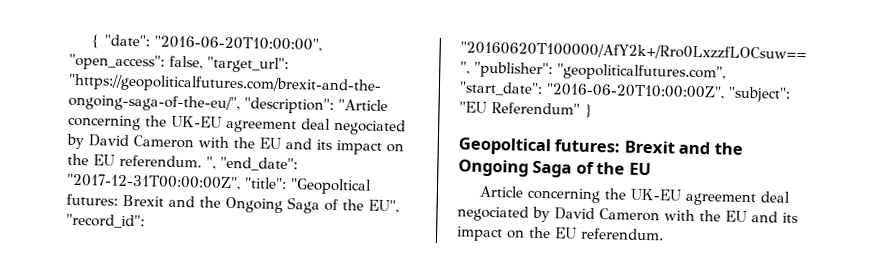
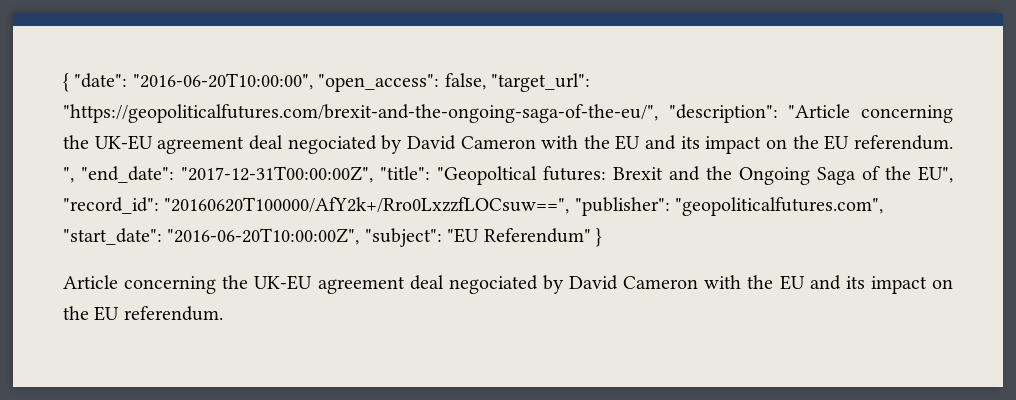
[458,137,743,156] [458,159,651,178] // Geopoltical futures: Brexit and the Ongoing Saga of the EU -> (602, 237) none

